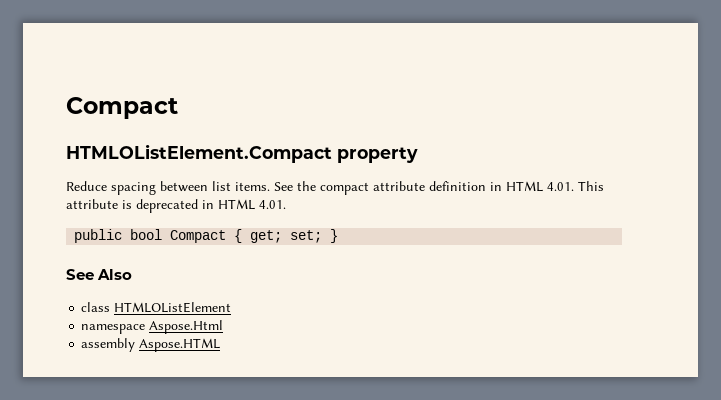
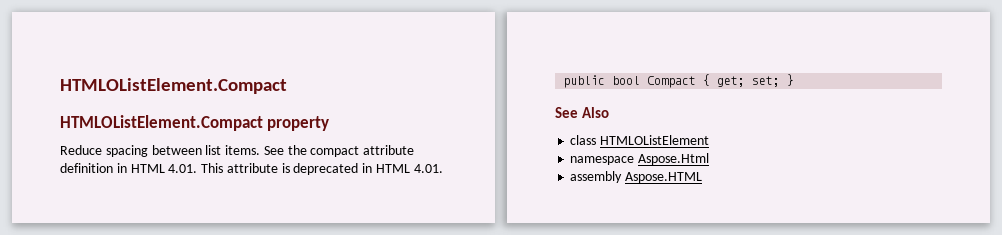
[66,97,178,119] Compact -> [60,78,287,94] HTMLOListElement.Compact

